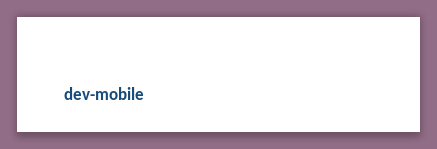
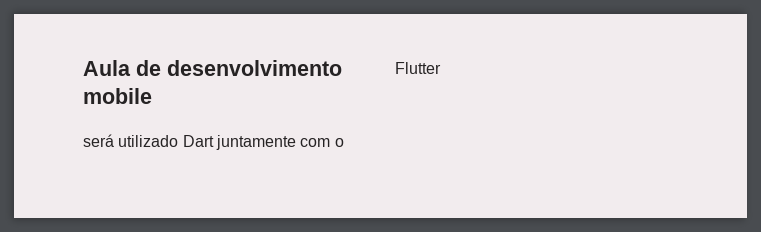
[64,87,144,100] dev-mobile -> [83,60,342,76] [83,88,152,104] [83,134,344,150] [395,62,441,74] Aula de desenvolvimento mobile // será utilizado Dart juntamente com o Flutter

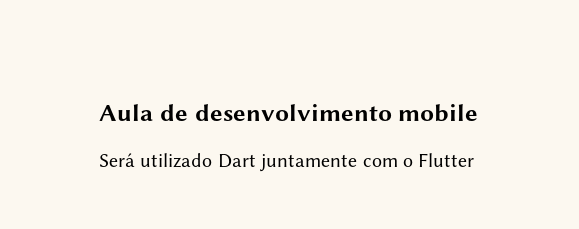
[83,134,114,147] será -> [99,153,135,167] Será

